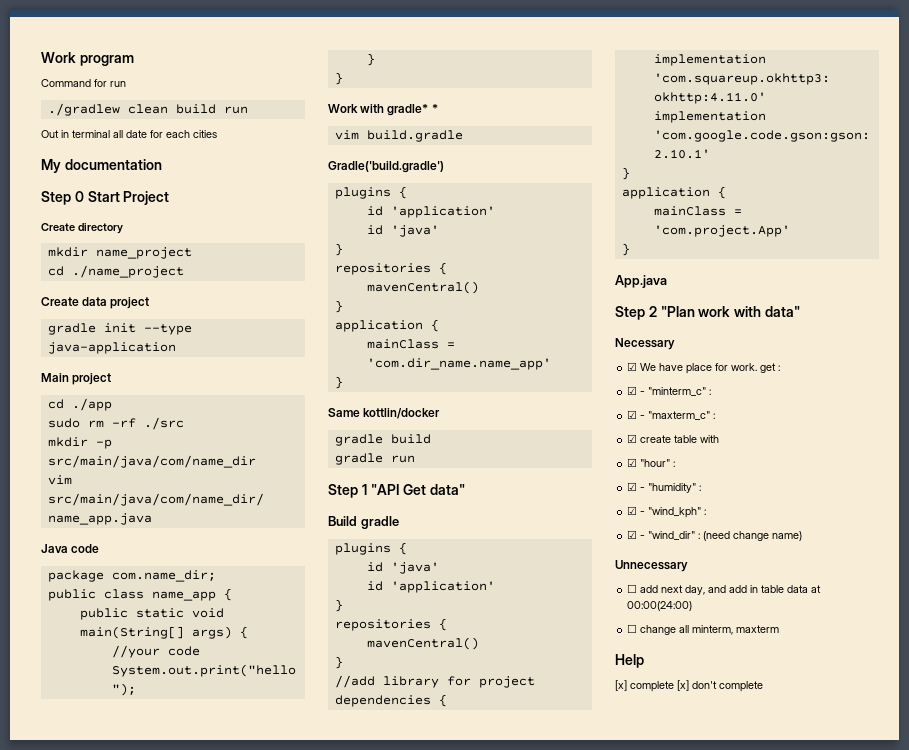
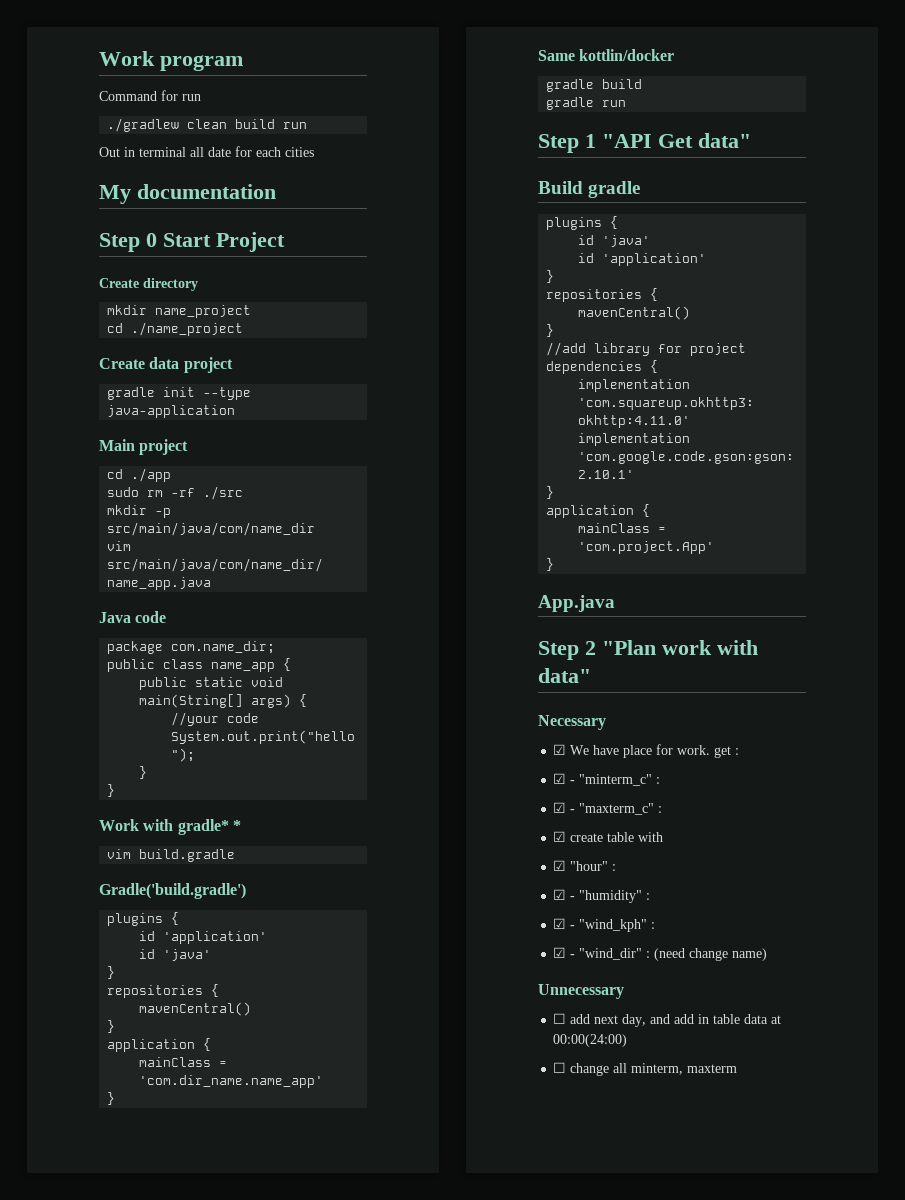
[615,654,644,668] [615,680,763,692] // Help // [x] complete [x] don't complete -> (738, 1068) none

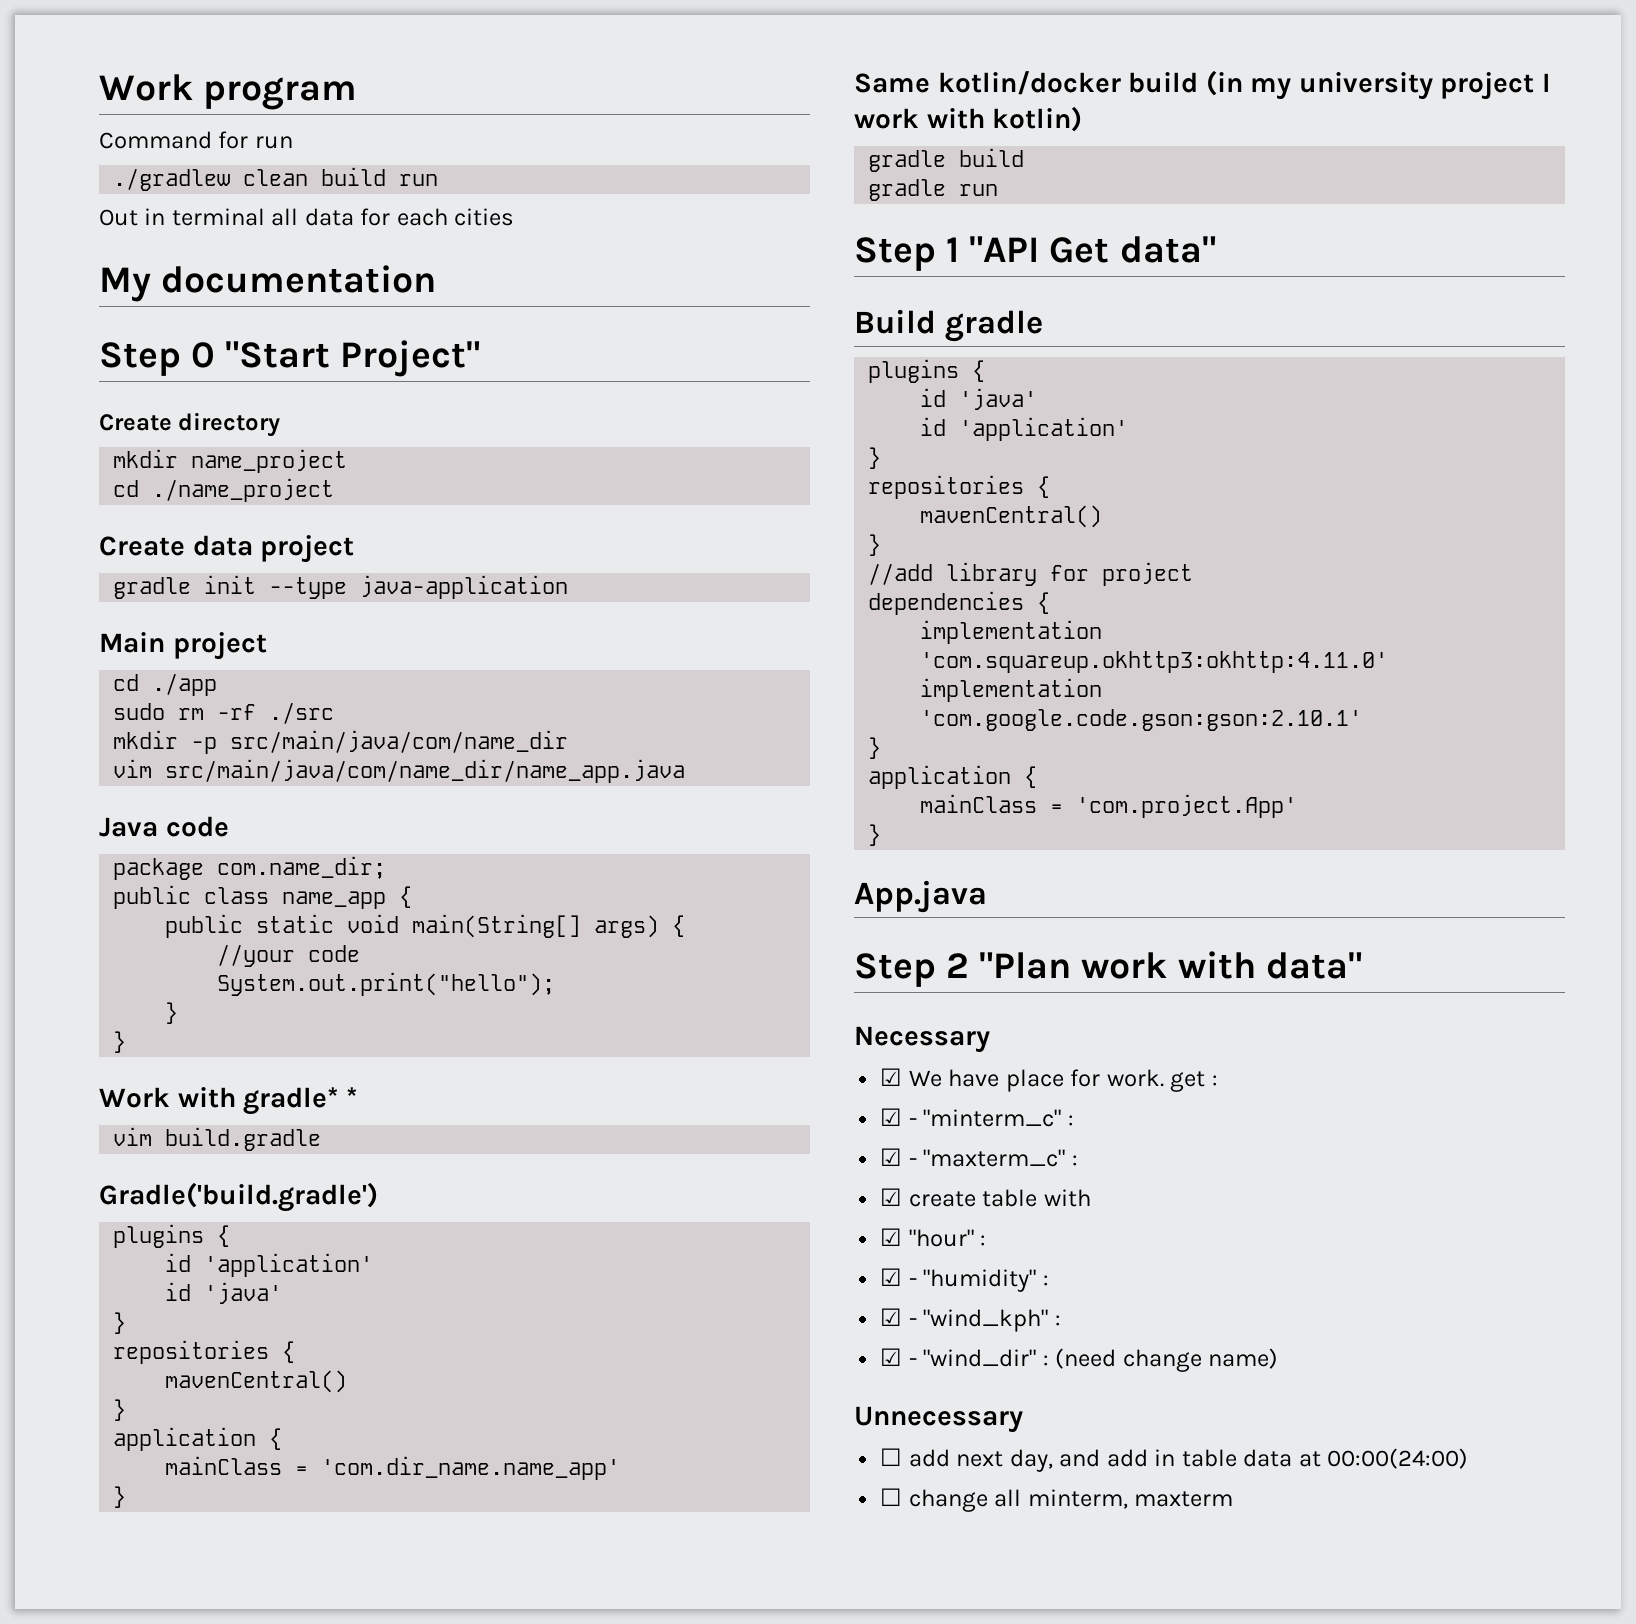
[208,147,231,157] date -> [304,208,354,226] data
[163,232,285,252] Start Project -> [225,340,481,377] "Start Project"
[579,49,675,61] kottlin/docker -> [937,70,1551,100] [854,106,1083,132] kotlin/docker build (in my university project I work with kotlin)

